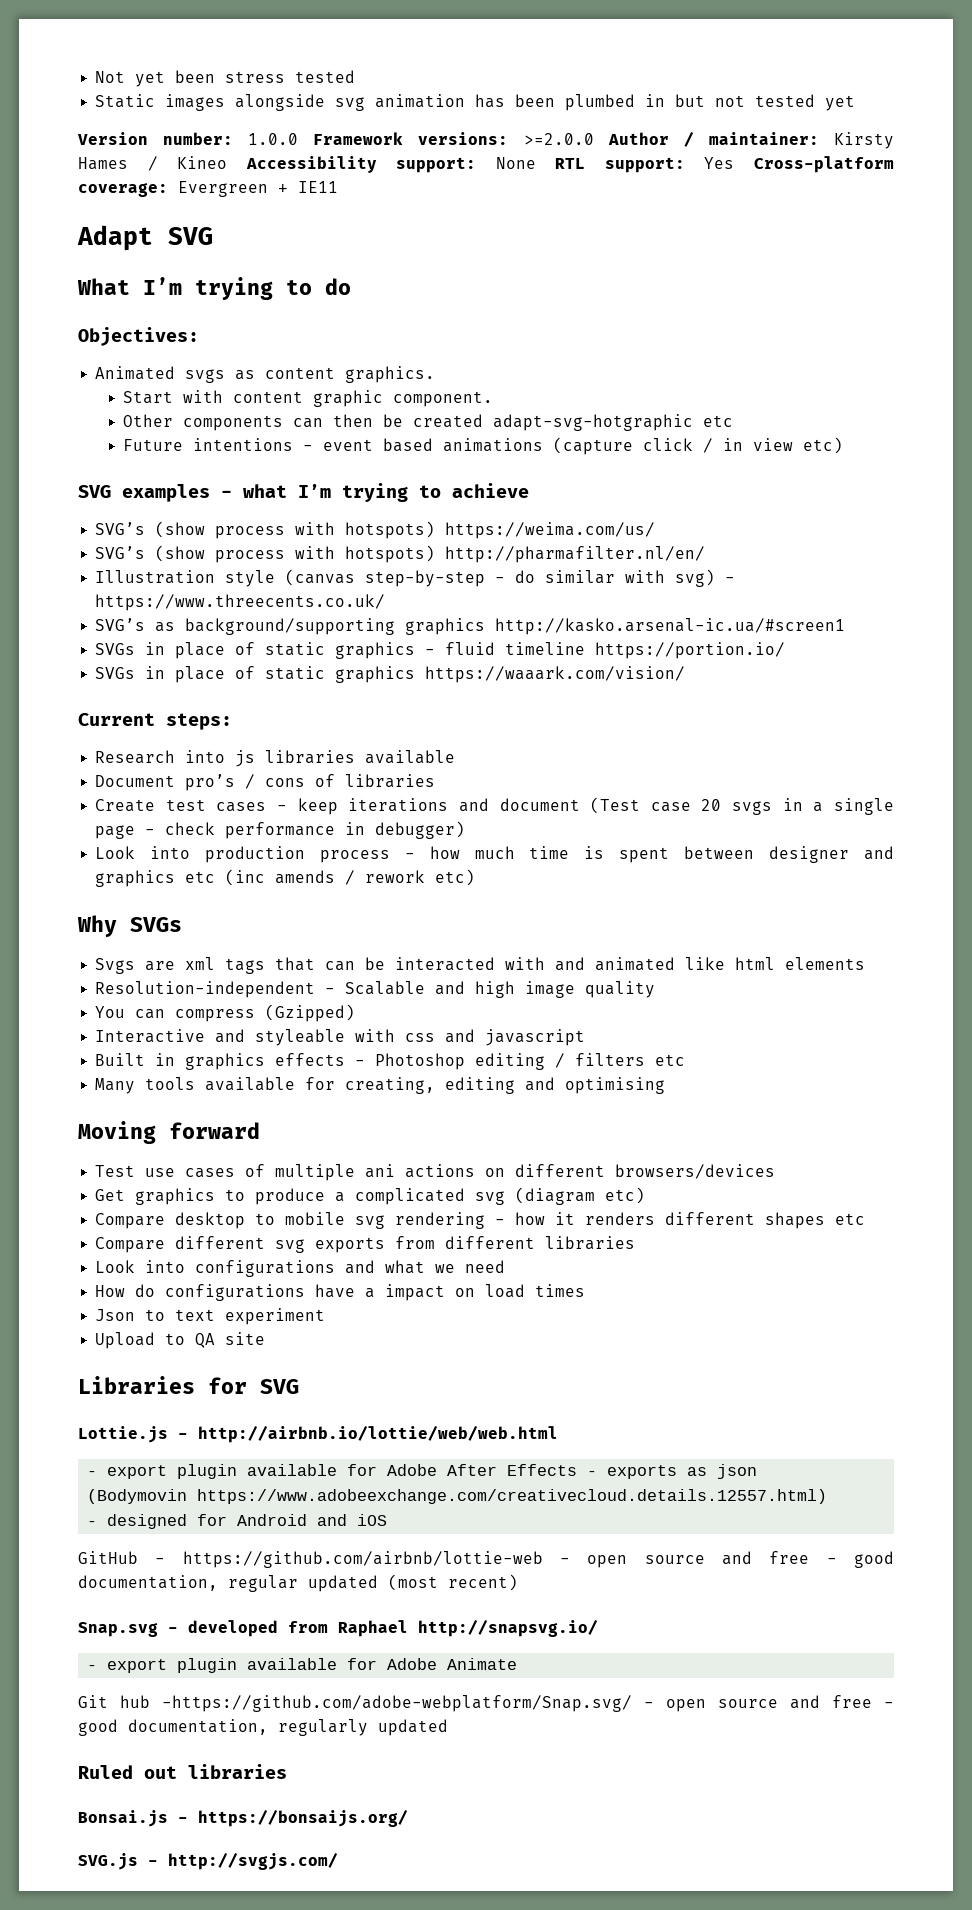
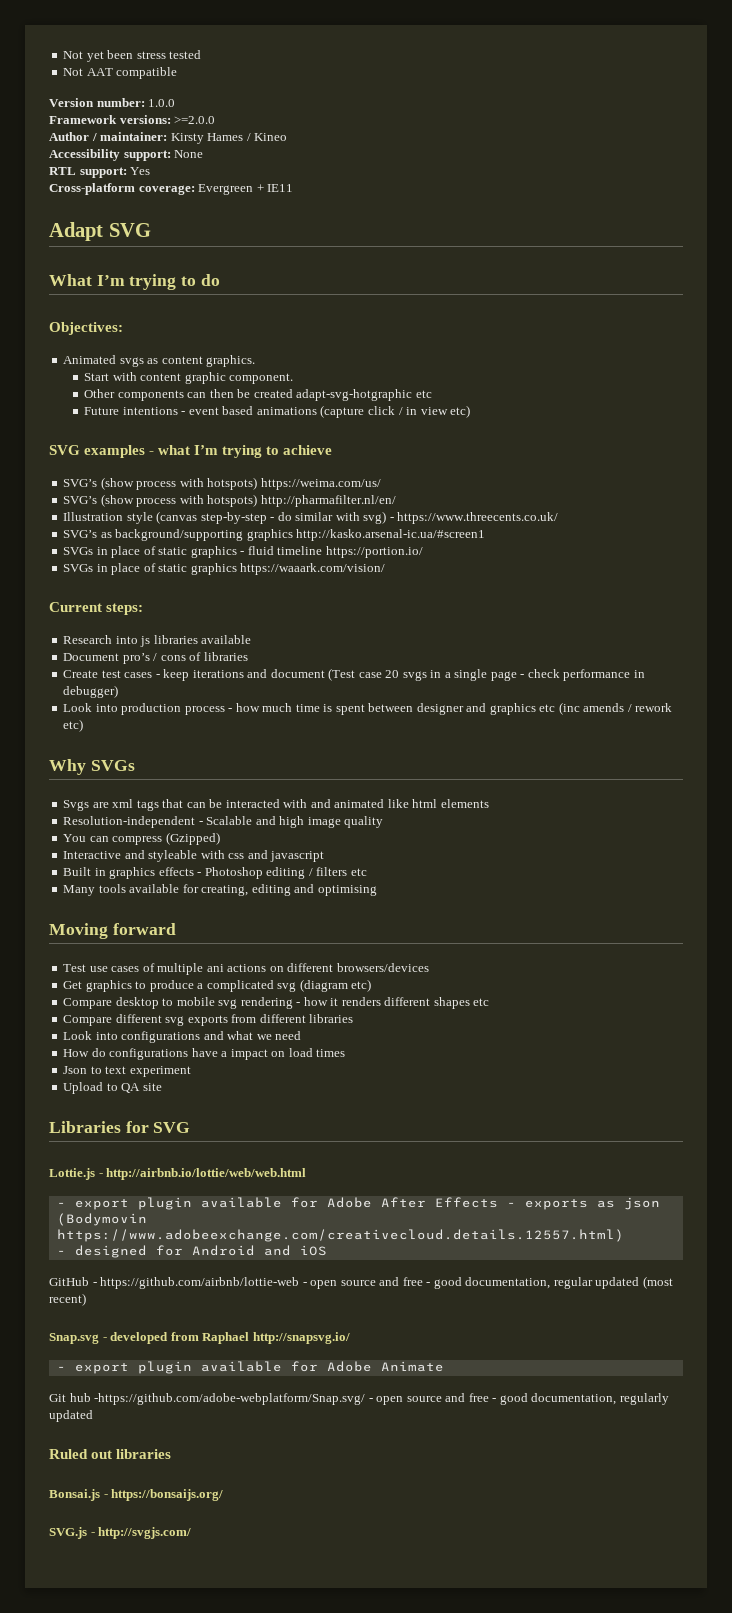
[95,94,856,111] Static images alongside svg animation has been plumbed in but not tested yet -> [63,67,178,79] Not AAT compatible
(299, 139) none -> (176, 103) //
(594, 139) none -> (216, 120) //
(228, 162) none -> (288, 137) //
(536, 163) none -> (204, 154) //
(735, 163) none -> (151, 171) //

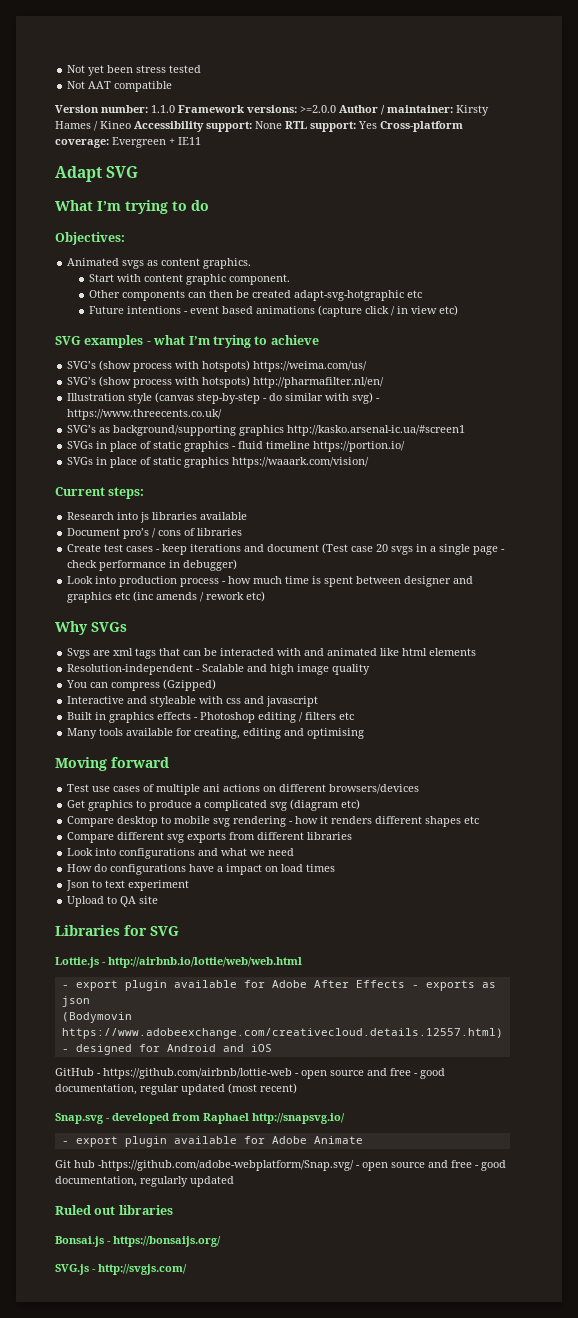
[148,99,176,107] 1.0.0 // -> [151,105,175,113] 1.1.0
(216, 120) // -> (336, 109) none
(288, 137) // -> (131, 125) none
(204, 154) // -> (282, 125) none
(151, 171) // -> (377, 125) none

